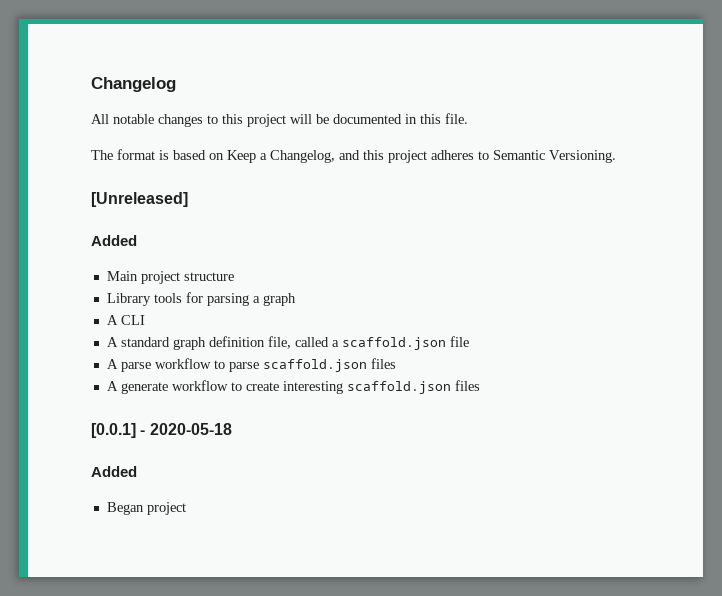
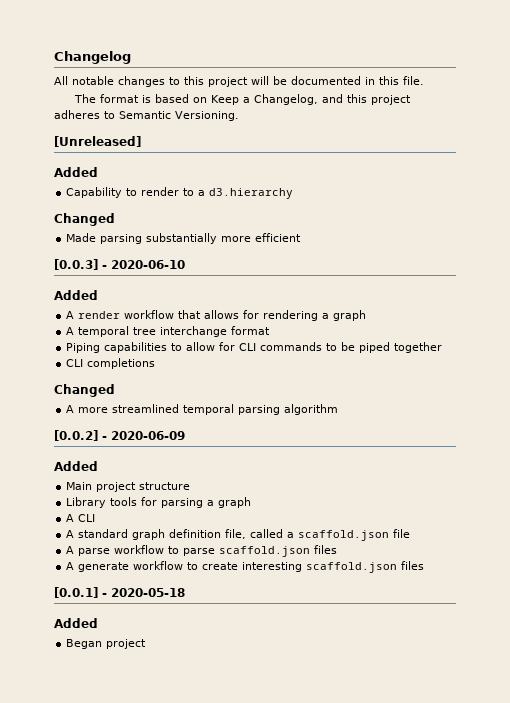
(137, 240) none -> [66,187,294,199] [54,213,115,226] [66,233,302,244] [54,259,185,270] [54,290,98,300] [66,310,367,321] [66,326,271,337] [66,342,443,353] [66,358,156,369] [54,384,115,397] [66,404,339,415] [54,430,185,441] [54,461,98,471] // Capability to render to a d3.hierarchy // Changed // Made parsing substantially more efficient // [0.0.3] - 2020-06-10 // Added // A render workflow that allows for rendering a graph // A temporal tree interchange format // Piping capabilities to allow for CLI commands to be piped together // CLI completions // Changed // A more streamlined temporal parsing algorithm // [0.0.2] - 2020-06-09 // Added

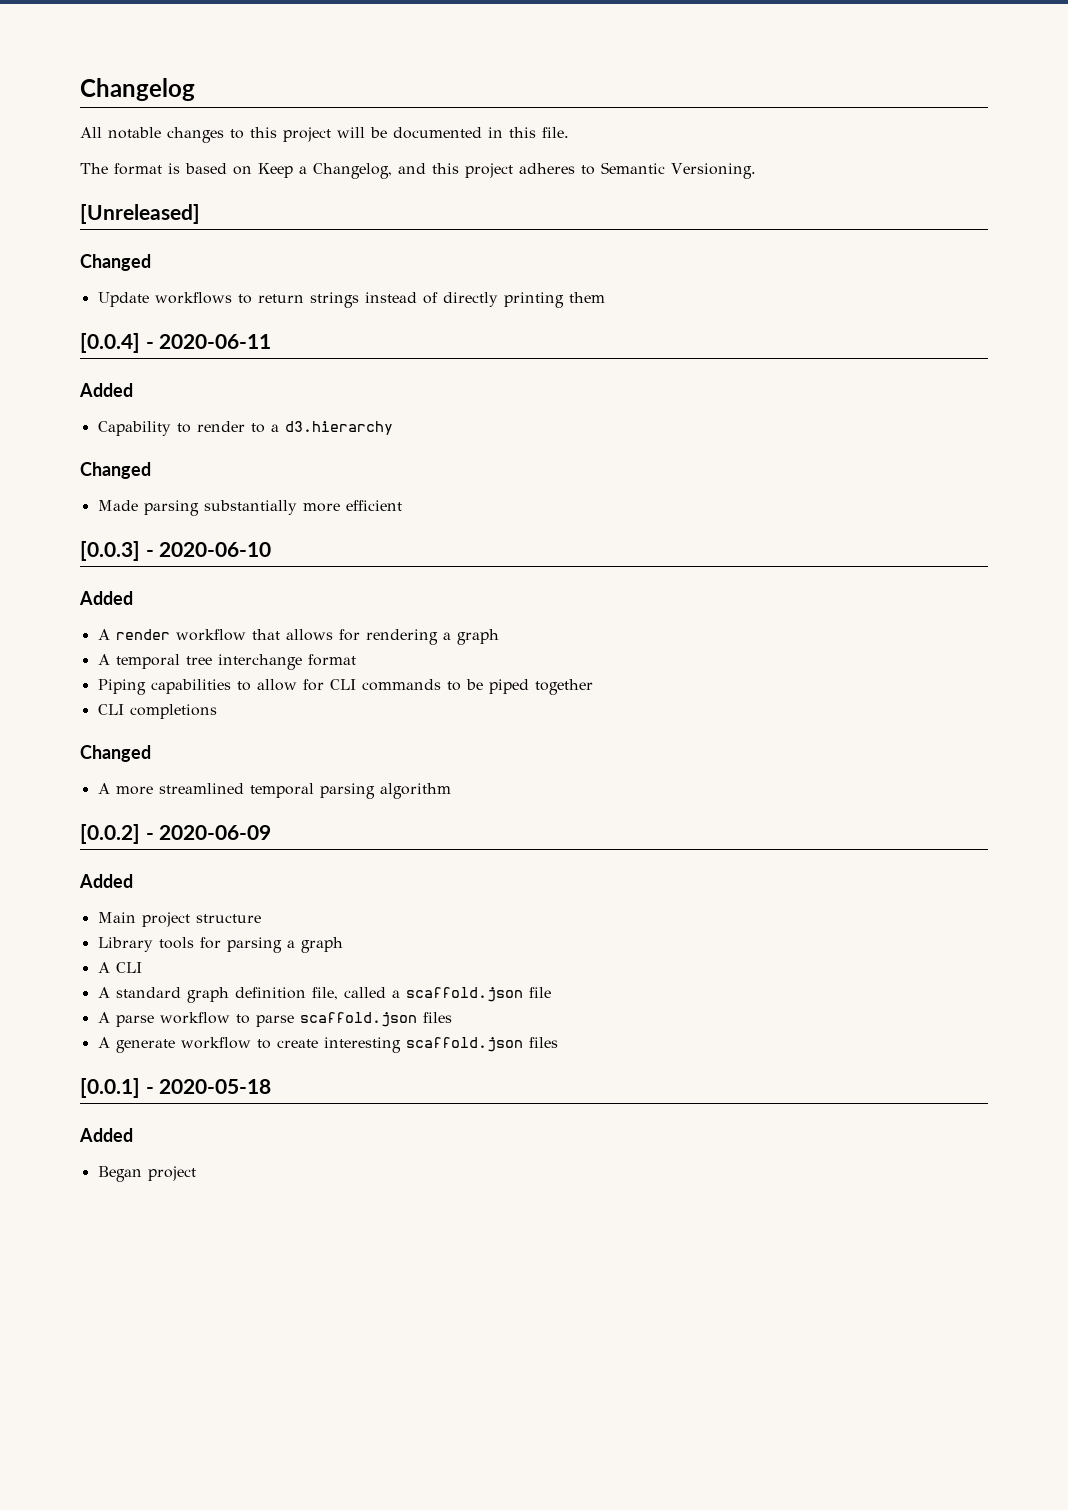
(141, 141) none -> [80,254,151,271] [97,292,605,308] [80,333,272,353] // Changed // Update workflows to return strings instead of directly printing them // [0.0.4] - 2020-06-11

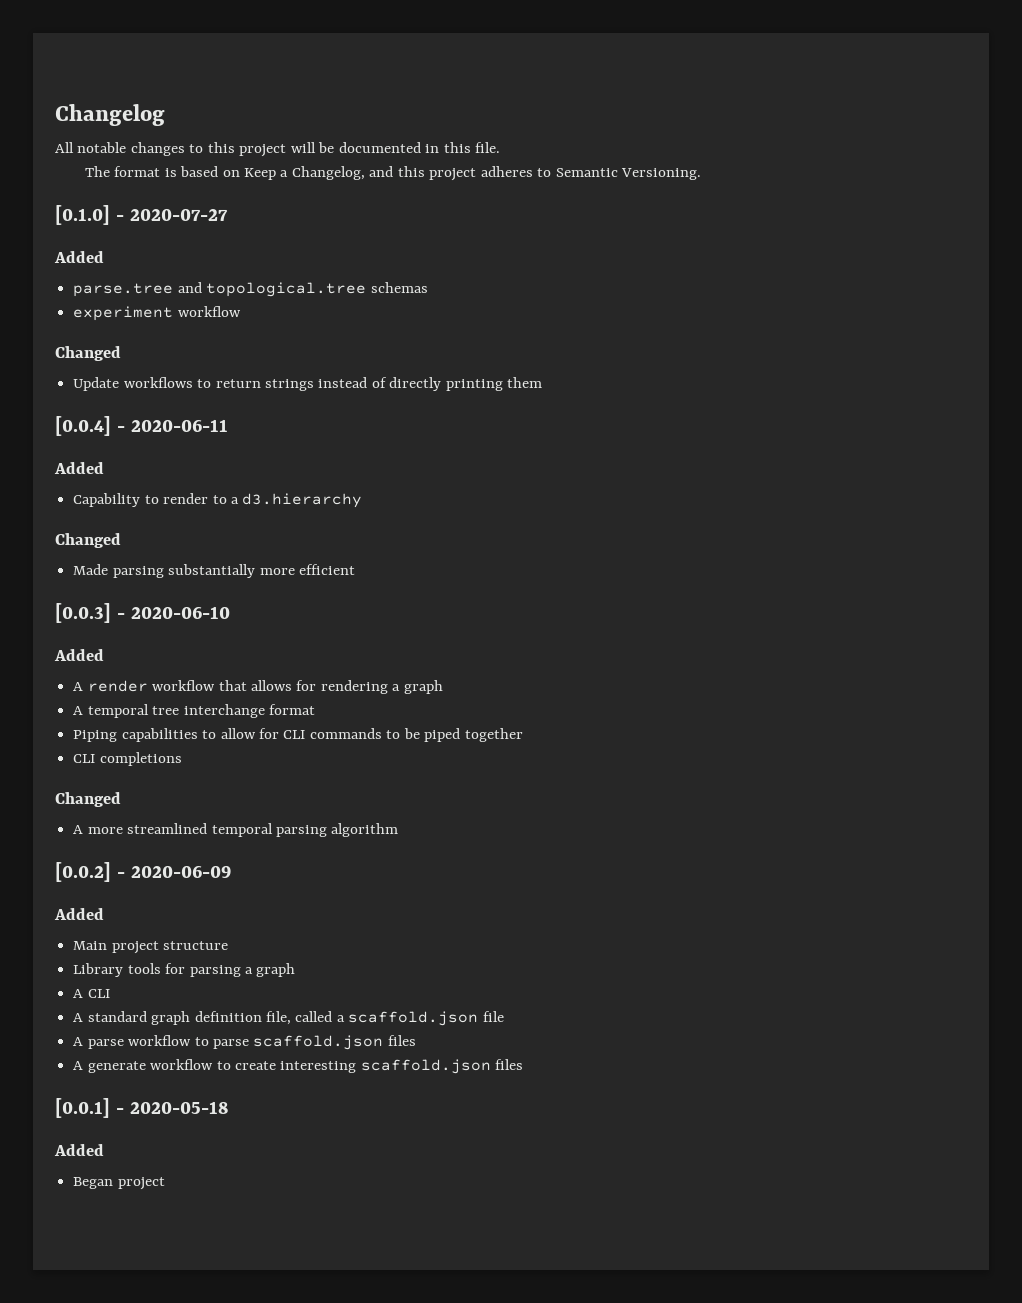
[80,204,200,224] [Unreleased] -> [55,205,228,225] [54,251,104,263] [73,282,428,297] [73,306,241,321] [0.1.0] - 2020-07-27 // Added // parse.tree and topological.tree schemas // experiment workflow

